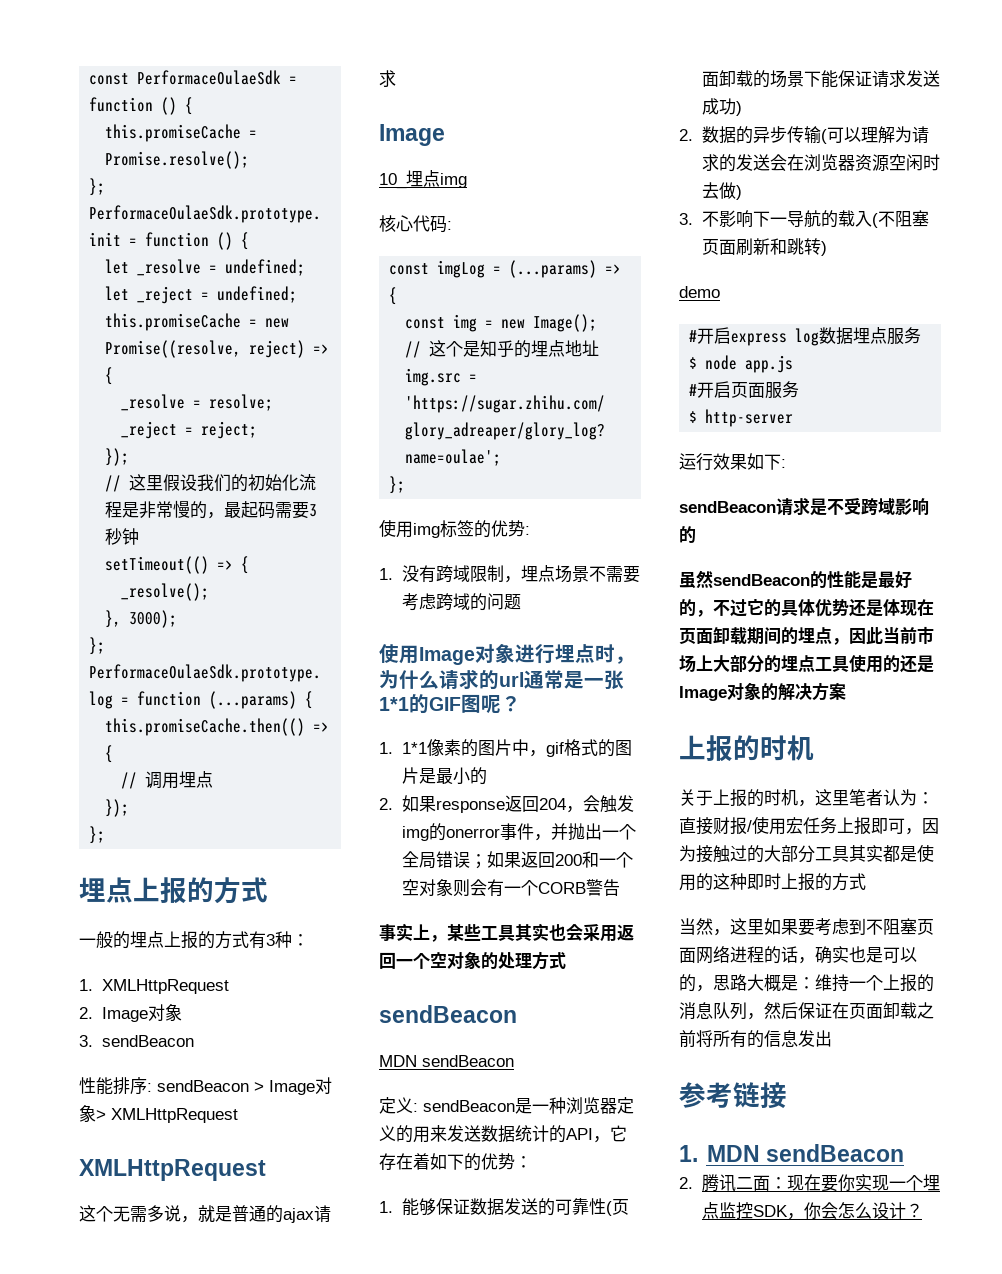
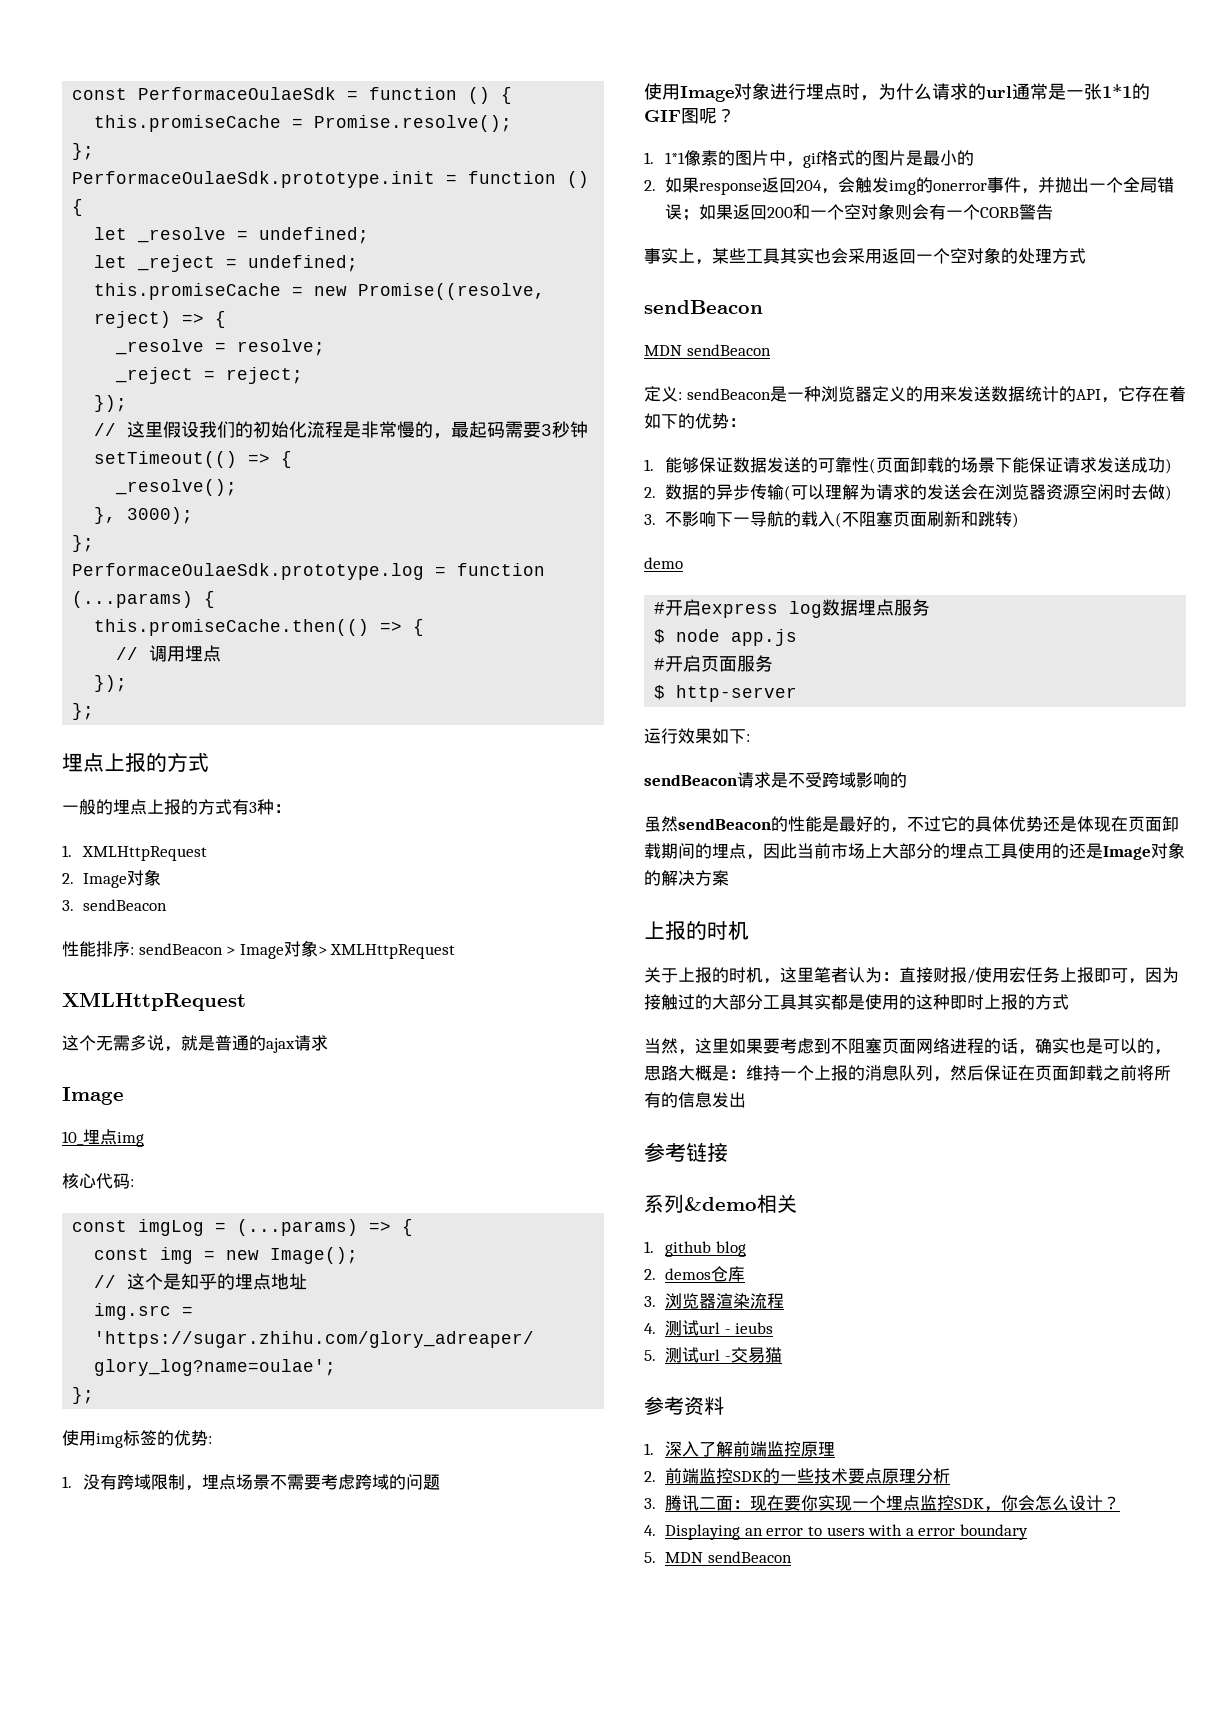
[679,1144,904,1162] [679,1177,693,1189] 1. MDN sendBeacon // 2. -> [644,1194,797,1213] [644,1241,746,1257] [644,1266,746,1282] [644,1293,785,1309] [644,1320,774,1336] [644,1347,782,1363] [644,1396,724,1416] [644,1441,836,1457] [644,1468,951,1484] [644,1498,656,1509] 系列&demo相关 // 1. github blog // 2. demos仓库 // 3.浏览器渲染流程 // 4.测试url - ieubs // 5.测试url -交易猫 // 参考资料 // 1.深入了解前端监控原理 // 2.前端监控SDK的一些技术要点原理分析 // 3.
(923, 1210) none -> [644,1524,1028,1540] [644,1551,792,1563] // 4. Displaying an error to users with a error boundary // 5. MDN sendBeacon

